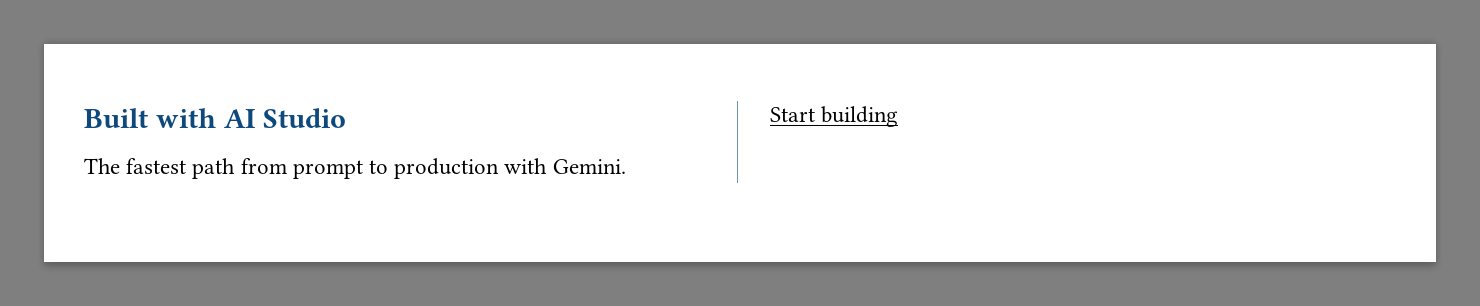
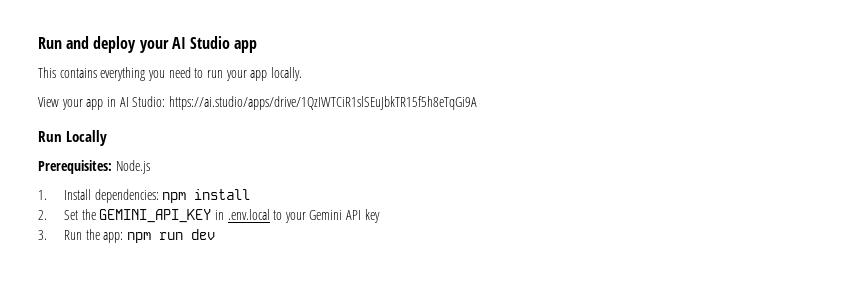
[84,108,347,128] [84,158,626,179] [770,106,899,127] Built with AI Studio // The fastest path from prompt to production with Gemini. // Start building -> [38,36,258,53] [38,67,302,81] [38,96,477,110] [38,130,108,146] [38,160,150,174] [38,189,251,203] [38,209,380,223] [38,229,215,243] Run and deploy your AI Studio app // This contains everything you need to run your app locally. // View your app in AI Studio: https://ai.studio/apps/drive/1QzIWTCiR1slSEuJbkTR15f5h8eTqGi9A // Run Locally // Prerequisites: Node.js // 1. Install dependencies: npm install // 2. Set the GEMINI_API_KEY in .env.local to your Gemini API key // 3. Run the app: npm run dev

